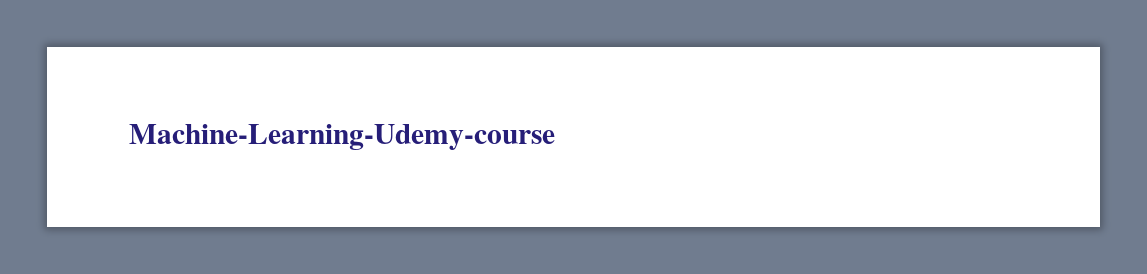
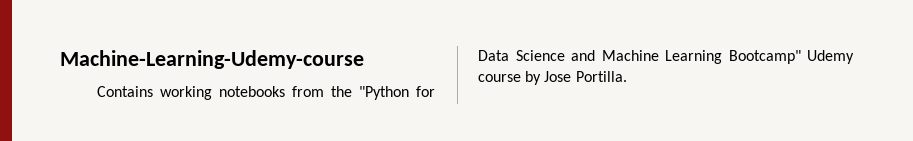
(555, 137) none -> [96,86,435,100] [478,50,854,64] [478,71,627,85] // Contains working notebooks from the "Python for Data Science and Machine Learning Bootcamp" Udemy course by Jose Portilla.

